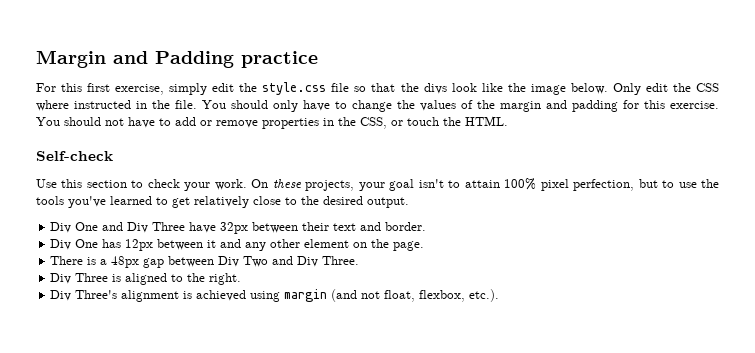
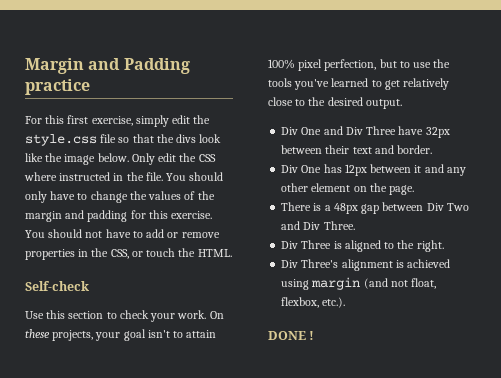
(500, 295) none -> [268,331,315,340] // DONE !

